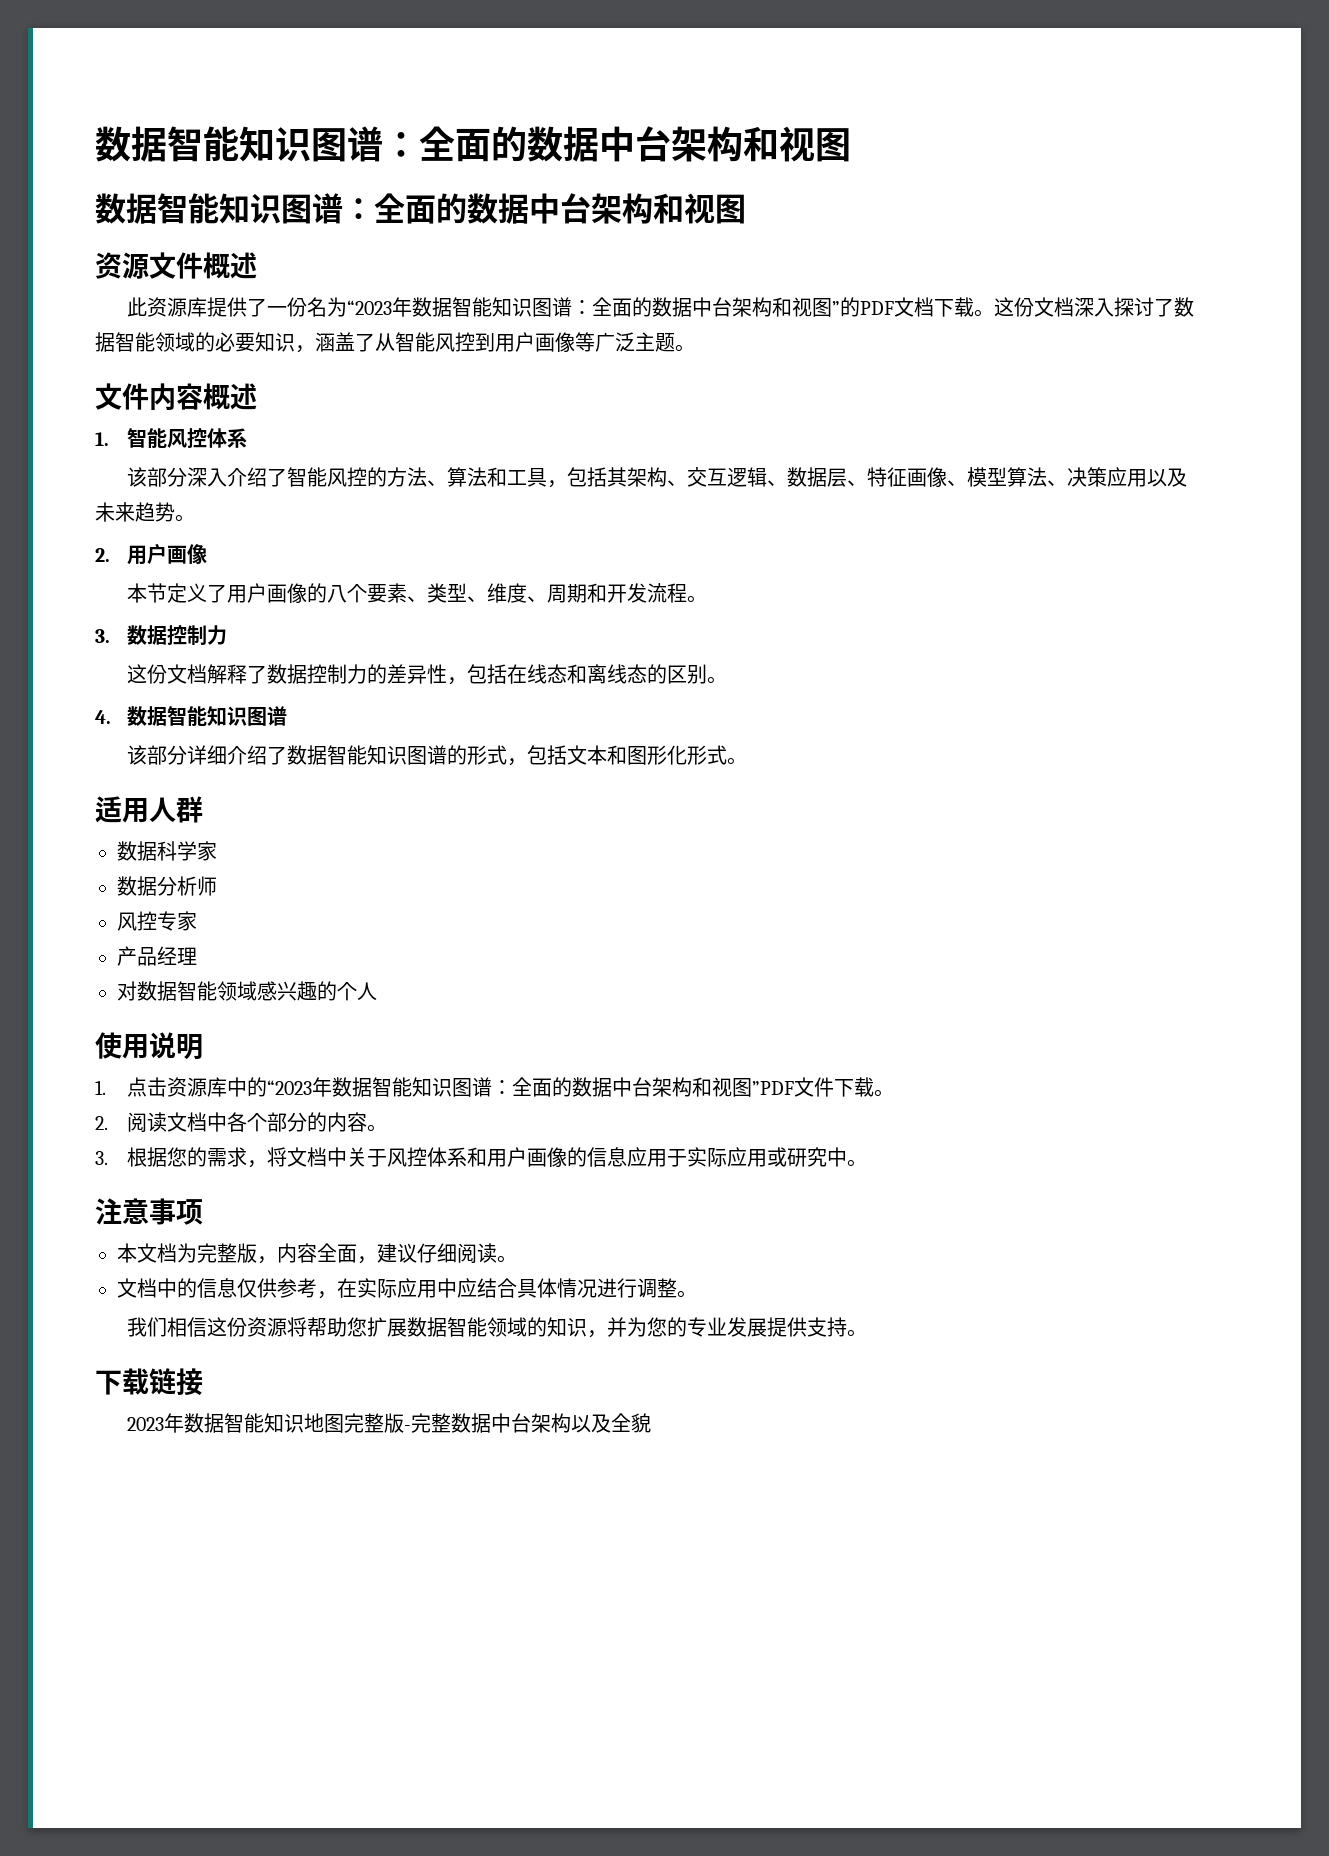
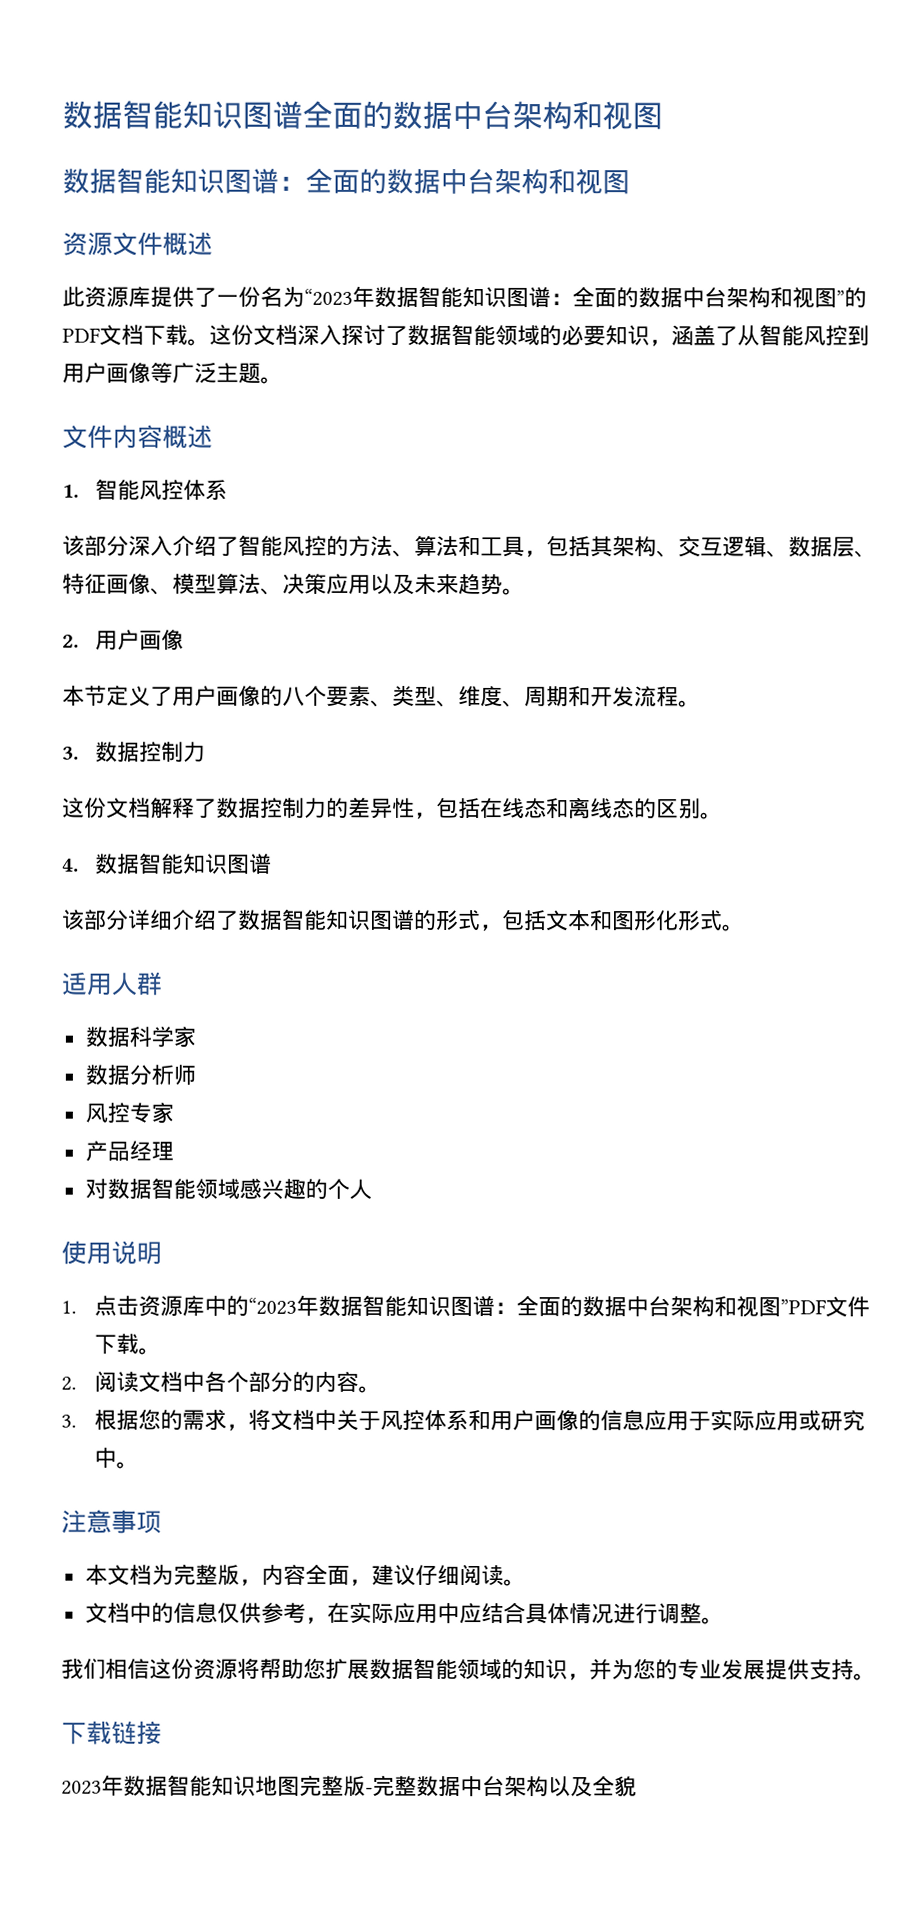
[95,126,419,162] 数据智能知识图谱： -> [62,100,303,129] 数据智能知识图谱

